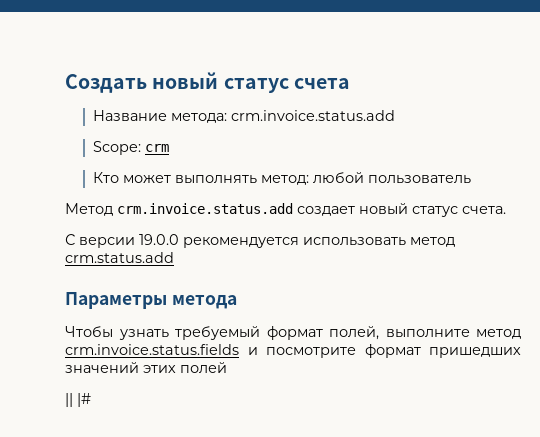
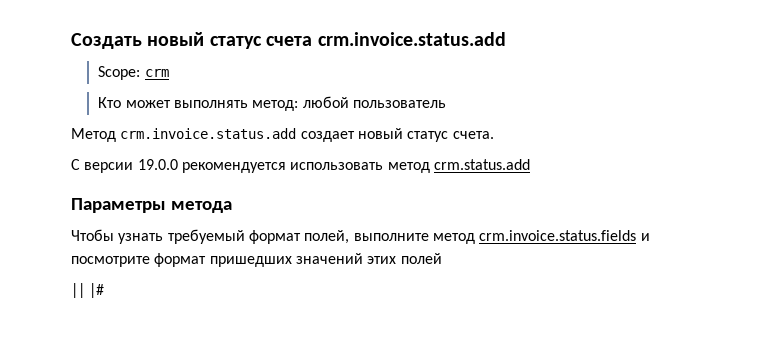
[92,110,227,123] // Название метода: -> (313, 41) none

